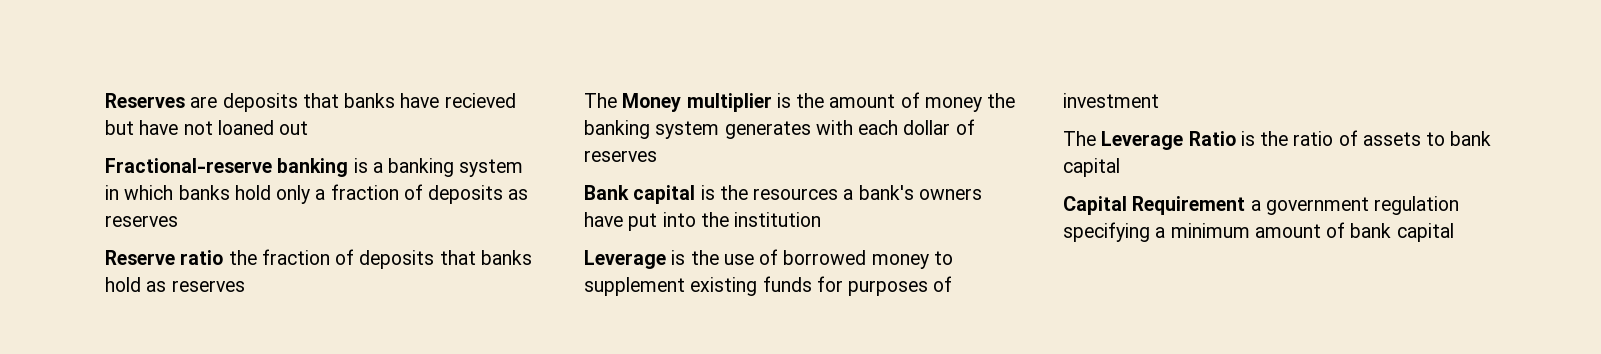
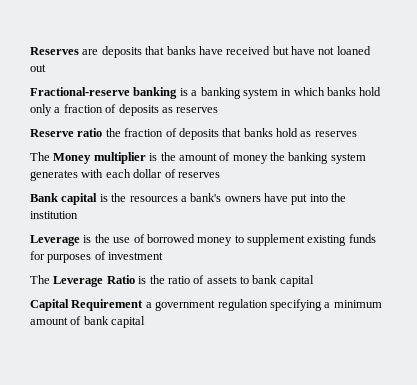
[444,93,516,108] recieved -> [226,46,271,55] received

